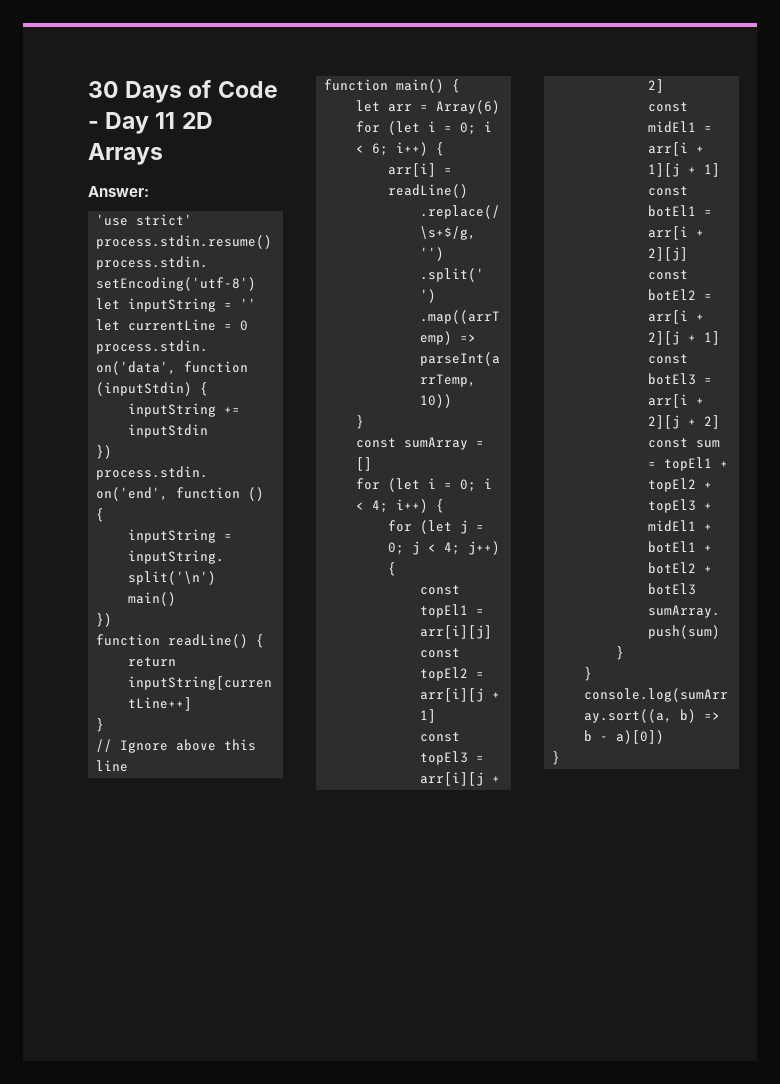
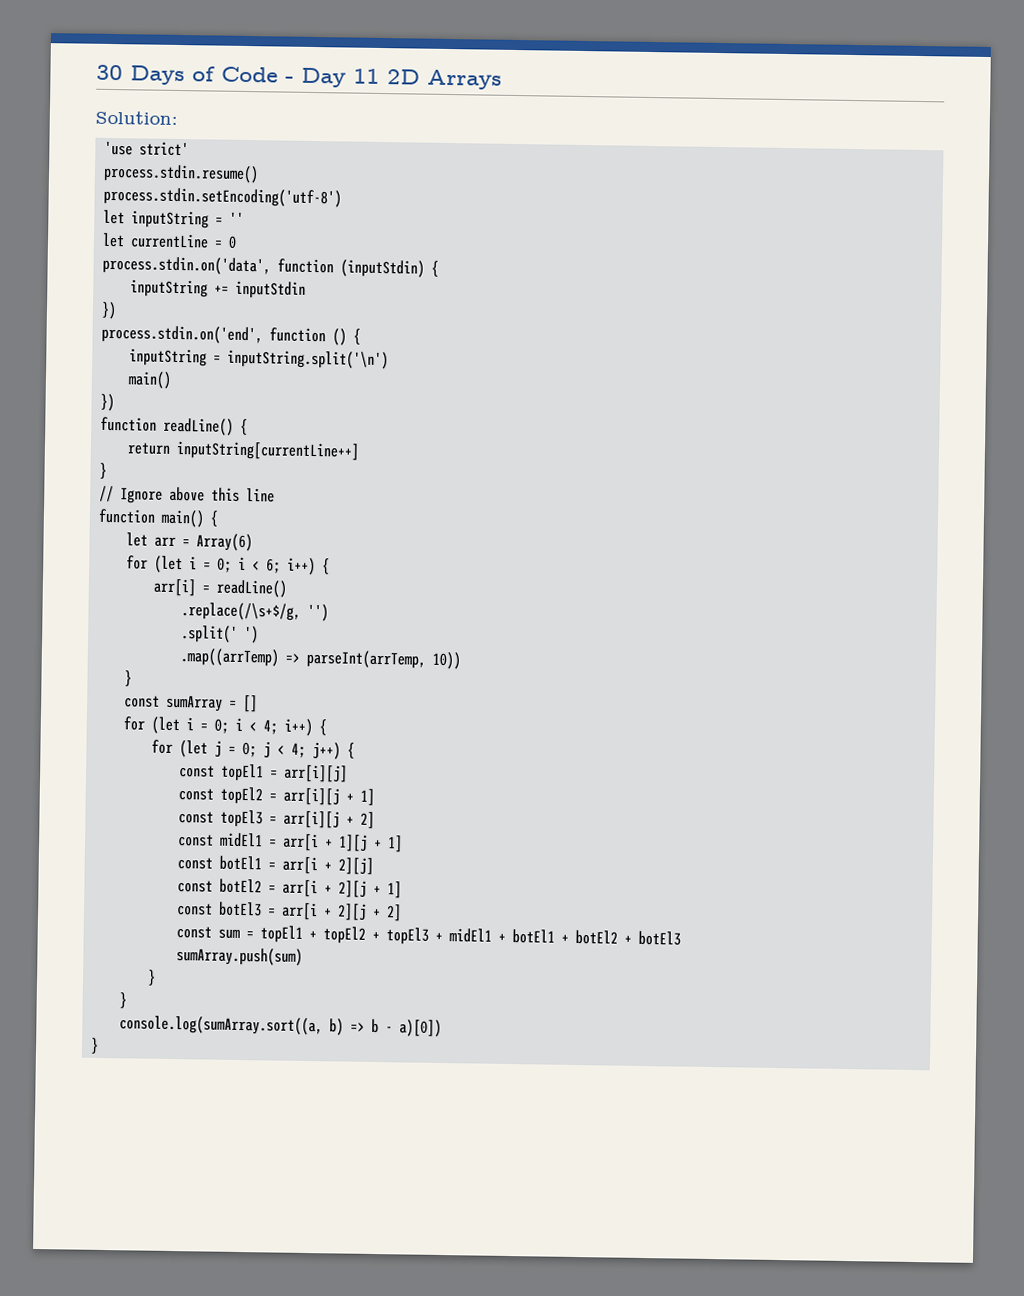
[88,186,149,197] Answer: -> [95,110,178,125] Solution:

